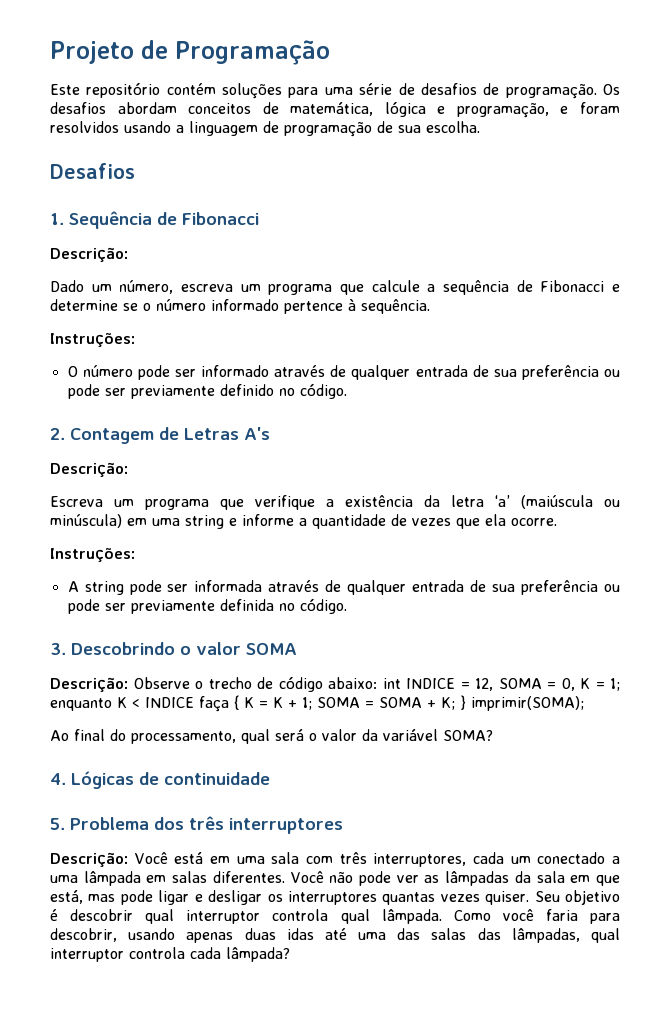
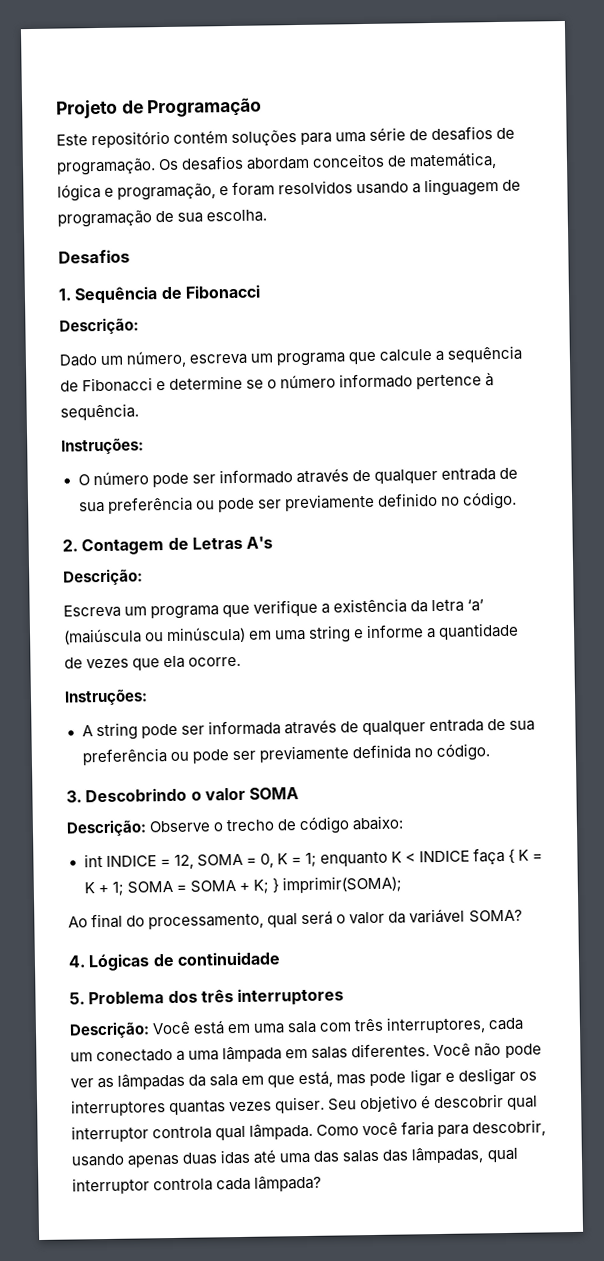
(377, 683) none -> (404, 823) //

